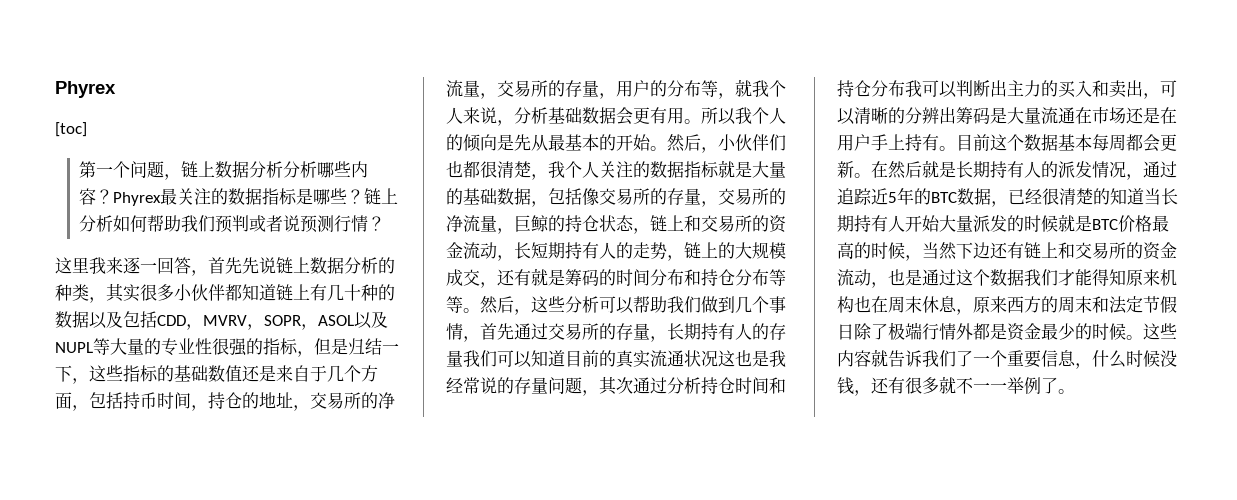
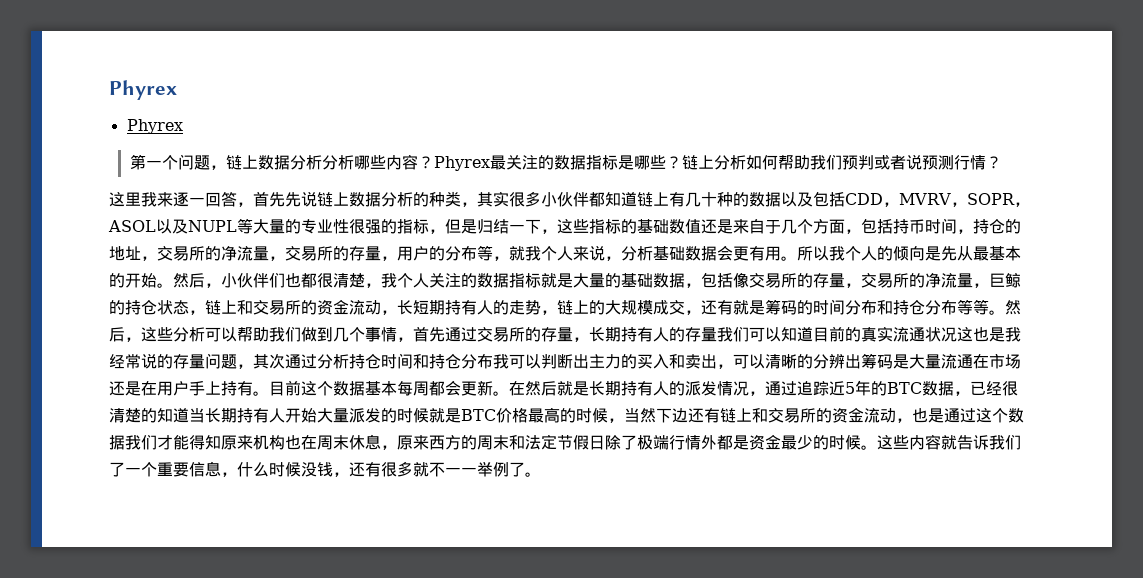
[55,81,116,98] [55,122,87,137] Phyrex // [toc] -> [109,80,177,100] [126,119,183,134] Phyrex // Phyrex

